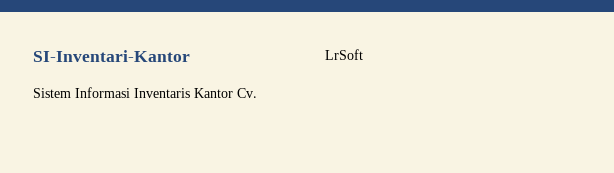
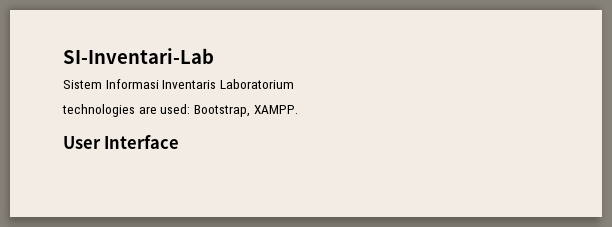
[33,50,190,62] SI-Inventari-Kantor -> [63,48,214,64] SI-Inventari-Lab
[194,88,257,98] [325,49,363,60] Kantor Cv. LrSoft -> [219,79,294,89] [62,104,298,117] [63,135,180,149] Laboratorium // technologies are used: Bootstrap, XAMPP. // User Interface

